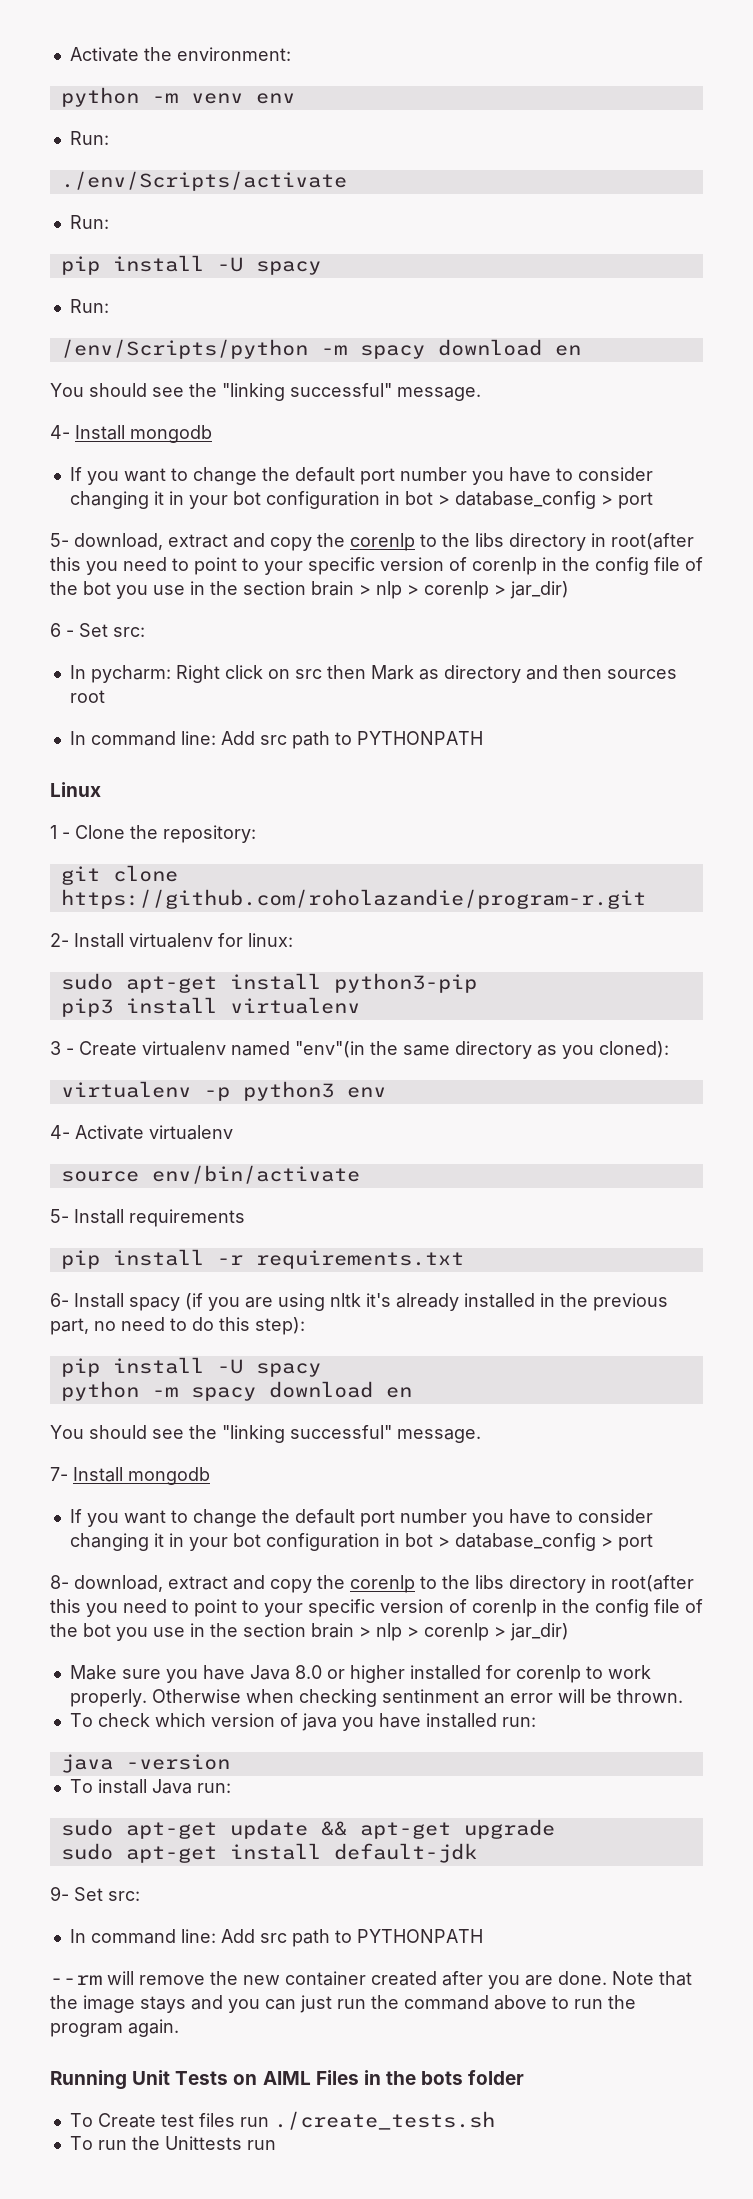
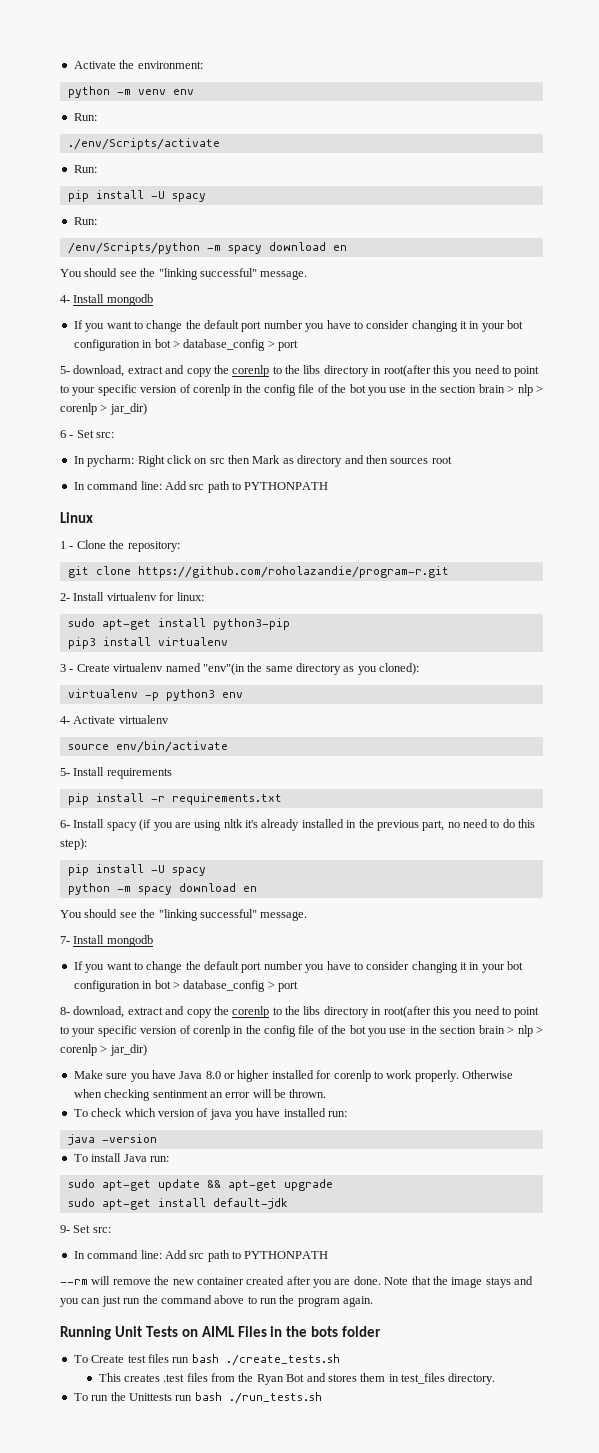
(269, 2122) none -> [191,1354,219,1363] bash
(495, 2120) none -> [98,1373,496,1385] // This creates .test files from the Ryan Bot and stores them in test_files directory.
(276, 2145) none -> [194,1392,322,1404] bash ./run_tests.sh

